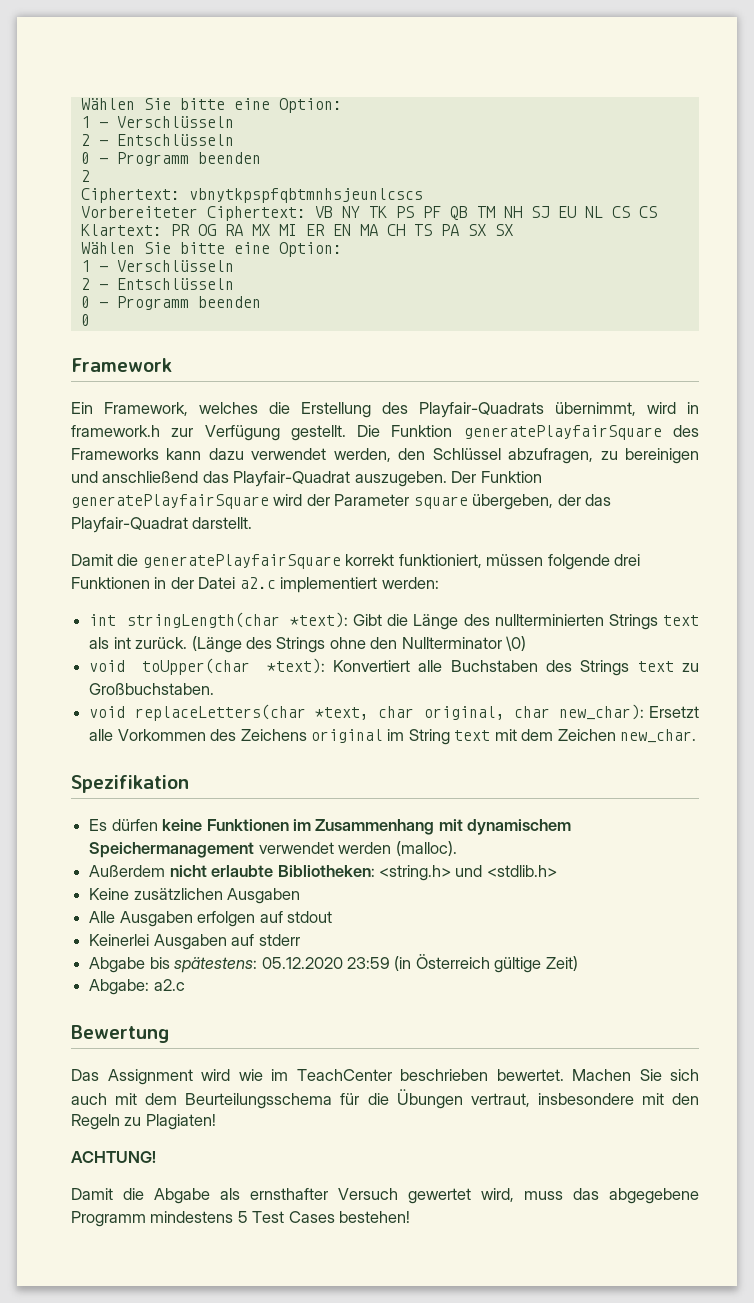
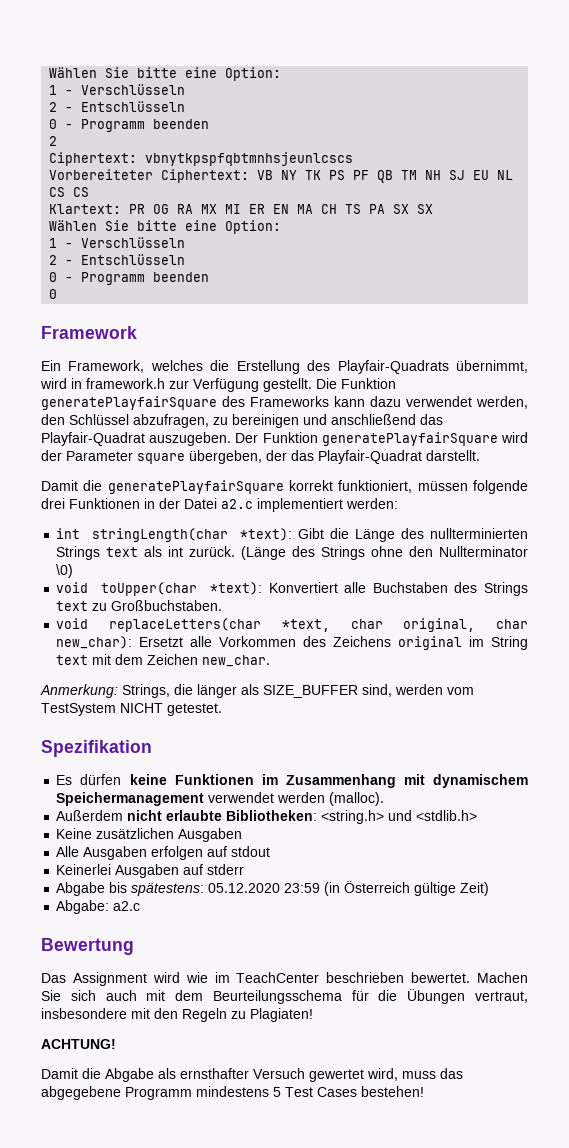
(697, 736) none -> [40,684,474,698] [41,703,222,716] // Anmerkung: Strings, die länger als SIZE_BUFFER sind, werden vom TestSystem NICHT getestet.

